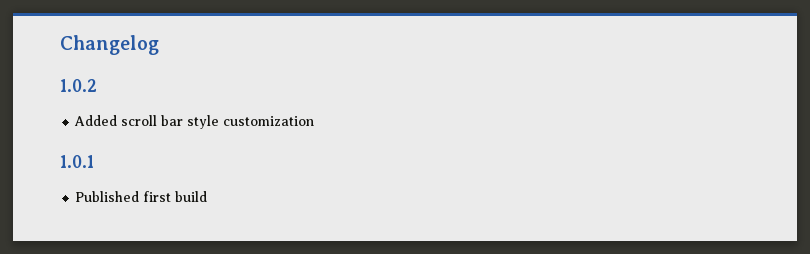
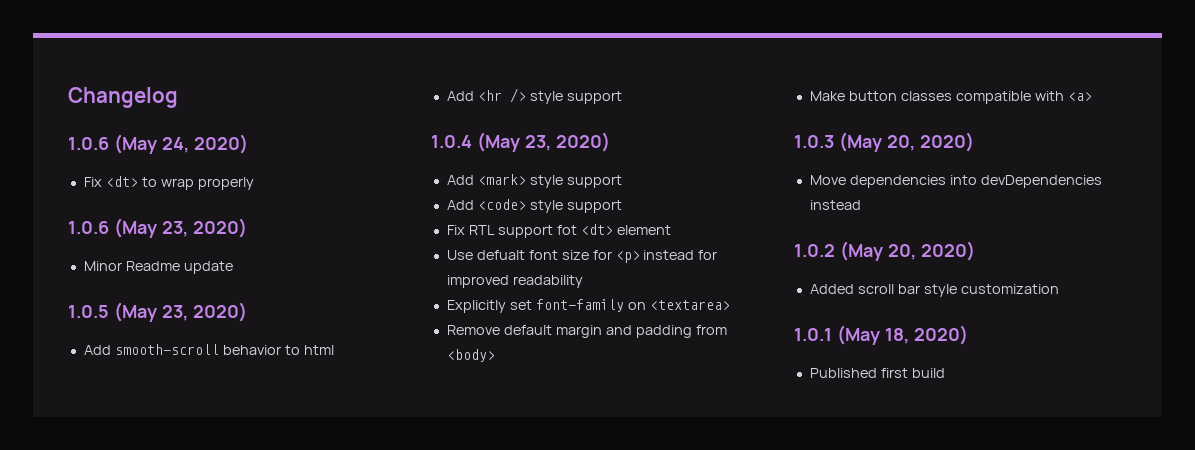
[60,79,97,92] 1.0.2 -> [68,134,248,154] [83,176,254,190] [68,218,247,238] [83,261,233,274] [68,302,247,322] [83,344,334,355] [446,88,622,104] [431,132,610,152] [446,174,622,188] [446,199,622,213] [446,224,671,238] [446,250,718,263] [446,275,583,288] [446,299,730,313] [446,325,727,338] [446,349,495,362] [809,91,1092,104] [794,132,974,152] [809,175,1102,188] [809,200,861,210] [794,241,975,261] 1.0.6 (May 24, 2020) // Fix <dt> to wrap properly // 1.0.6 (May 23, 2020) // Minor Readme update // 1.0.5 (May 23, 2020) // Add smooth-scroll behavior to html // Add <hr /> style support // 1.0.4 (May 23, 2020) // Add <mark> style support // Add <code> style support // Fix RTL support fot <dt> element // Use defualt font size for <p> instead for improved readability // Explicitly set font-family on <textarea> // Remove default margin and padding from <body> // Make button classes compatible with <a> // 1.0.3 (May 20, 2020) // Move dependencies into devDependencies instead // 1.0.2 (May 20, 2020)
(94, 161) none -> [836,325,968,345] (May 18, 2020)

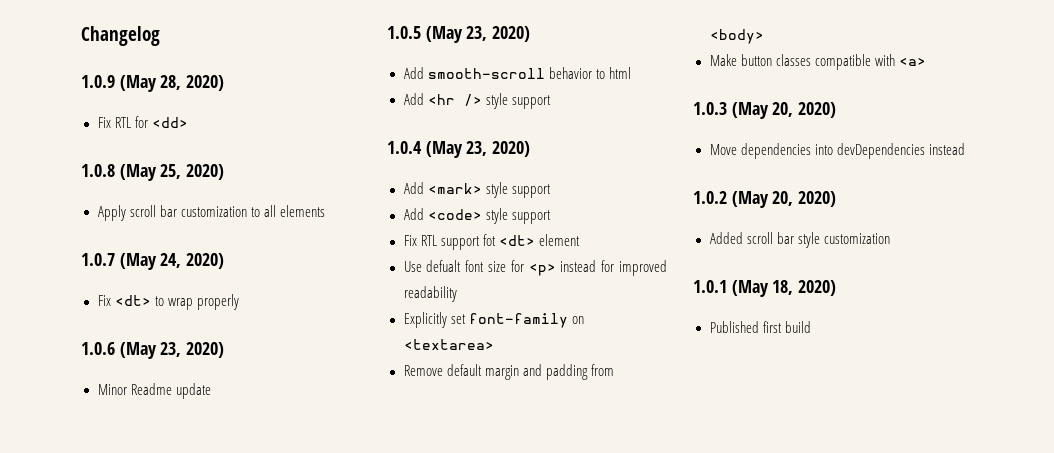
[68,137,109,150] 1.0.6 -> [81,75,225,92] [97,116,188,128] [81,164,225,181] [97,205,325,221] [81,253,115,266] 1.0.9 (May 28, 2020) // Fix RTL for <dd> // 1.0.8 (May 25, 2020) // Apply scroll bar customization to all elements // 1.0.7

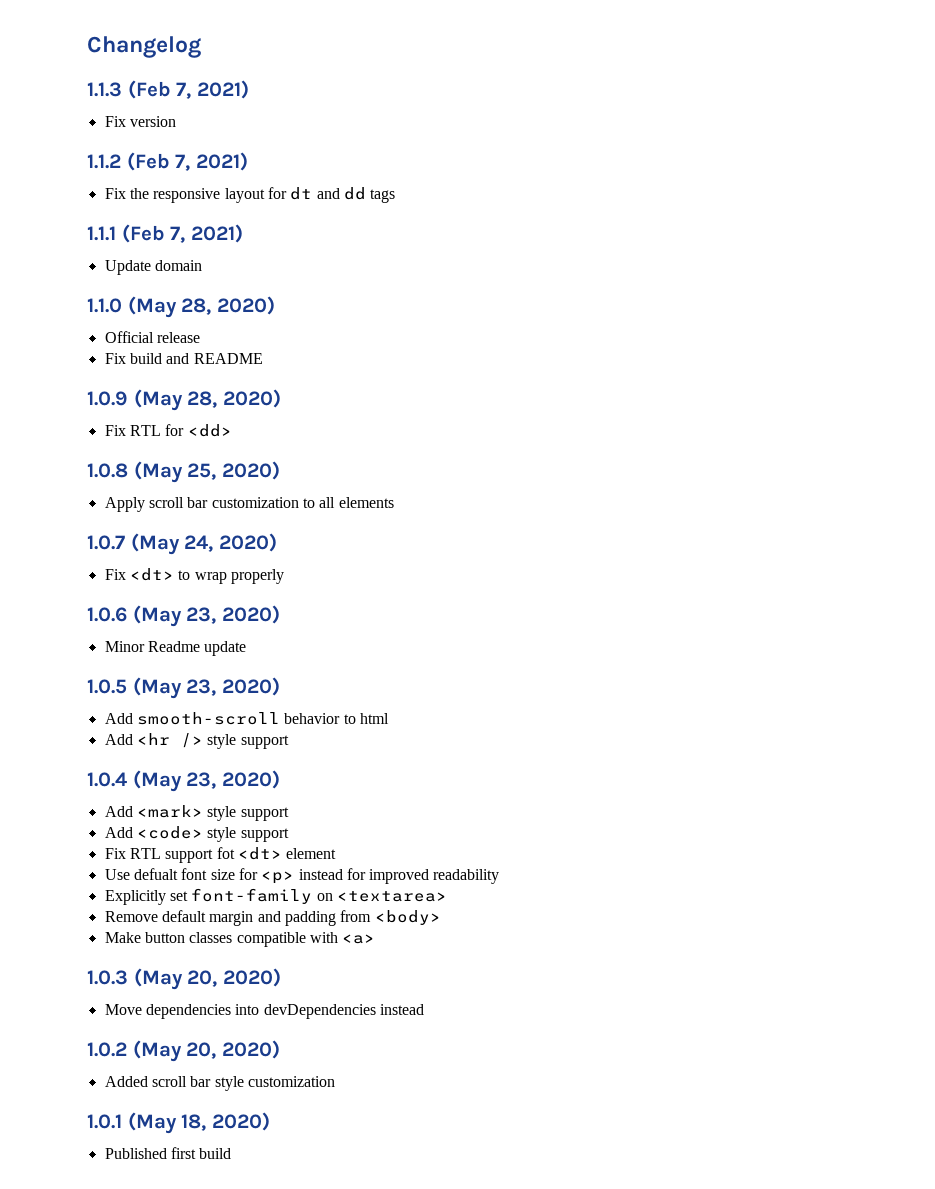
(160, 36) none -> [87,80,249,99] [104,116,176,127] [87,152,248,171] [104,187,396,203] [87,224,243,243] [104,260,202,275] [87,296,275,318] [104,331,200,343] [104,353,263,364] // 1.1.3 (Feb 7, 2021) // Fix version // 1.1.2 (Feb 7, 2021) // Fix the responsive layout for dt and dd tags // 1.1.1 (Feb 7, 2021) // Update domain // 1.1.0 (May 28, 2020) // Official release // Fix build and README

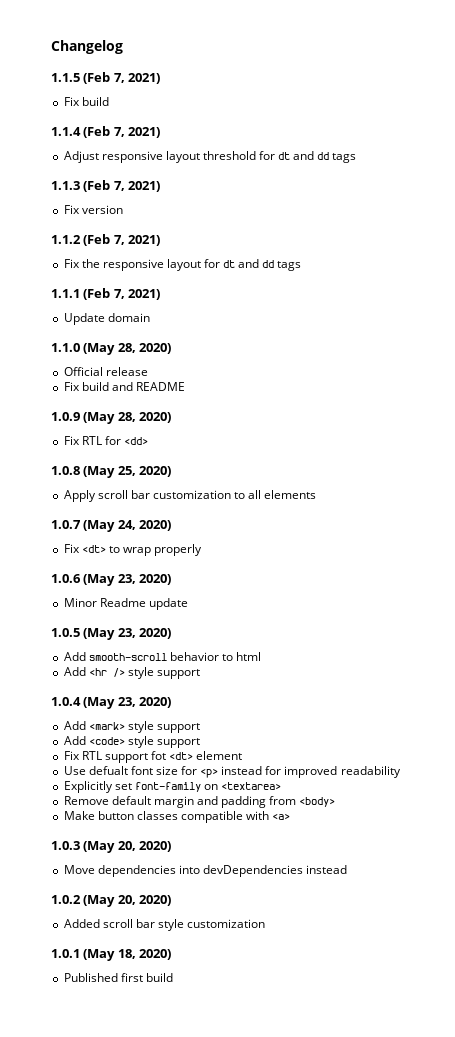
(201, 47) none -> [51,72,161,84] [63,97,109,106] [51,126,161,138] [63,151,357,163] // 1.1.5 (Feb 7, 2021) // Fix build // 1.1.4 (Feb 7, 2021) // Adjust responsive layout threshold for dt and dd tags

